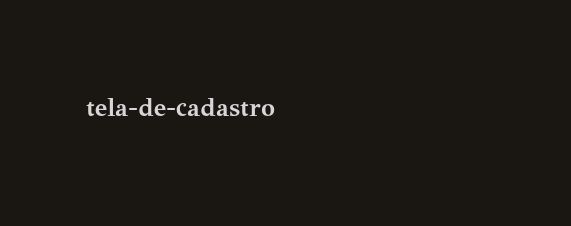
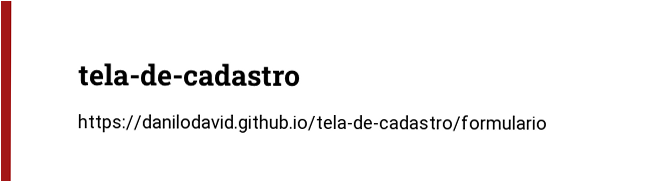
(275, 107) none -> [77,113,547,134] // https://danilodavid.github.io/tela-de-cadastro/formulario

